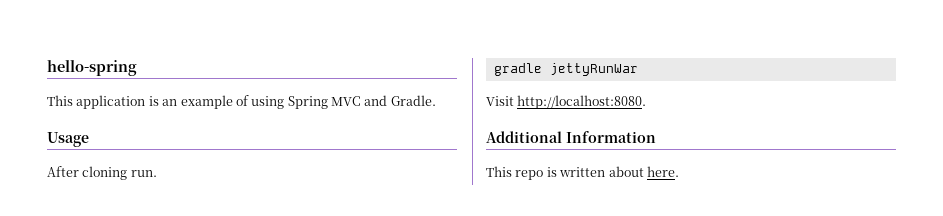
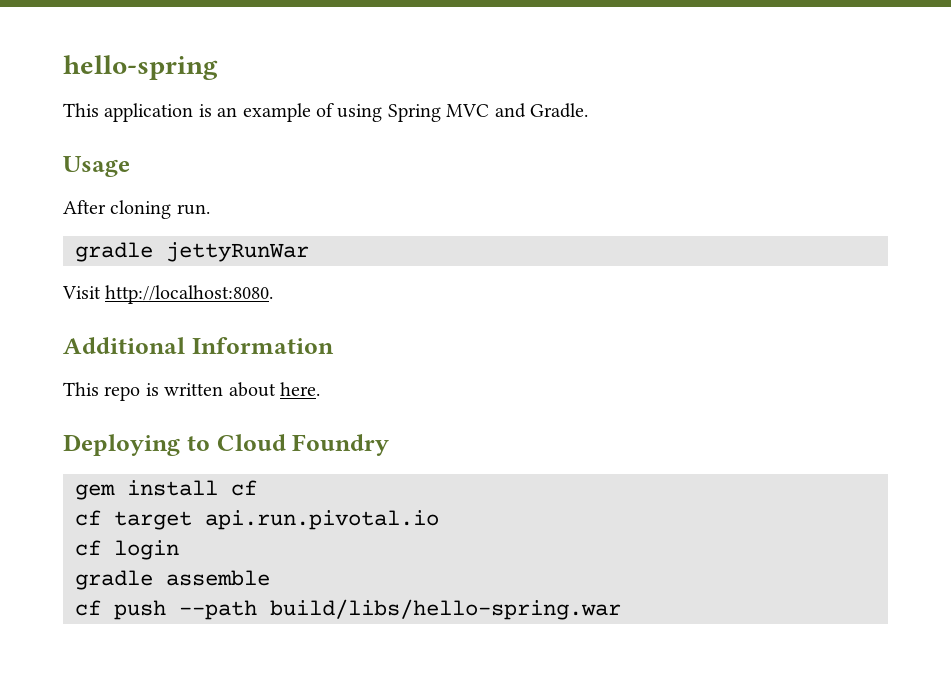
(679, 171) none -> [63,434,390,456] [75,480,257,500] [75,510,439,530] [75,540,179,560] [75,570,270,590] [75,599,621,620] // Deploying to Cloud Foundry // gem install cf // cf target api.run.pivotal.io // cf login // gradle assemble // cf push --path build/libs/hello-spring.war

